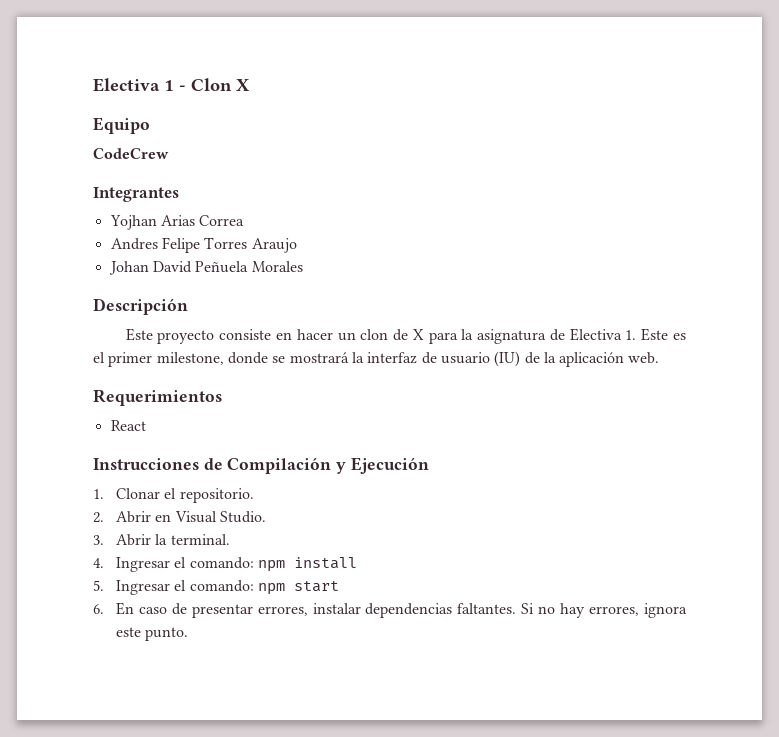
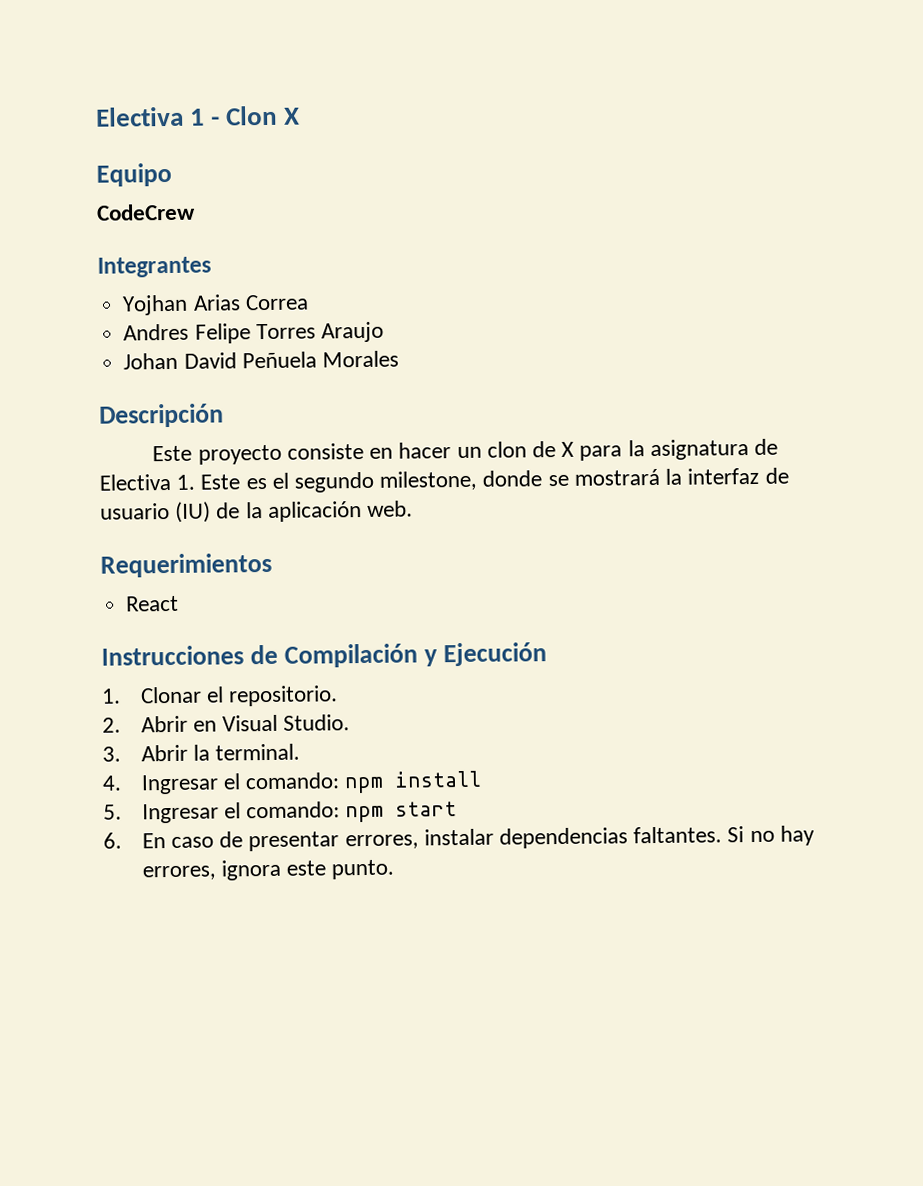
[108,352,153,367] primer -> [294,471,375,493] segundo

